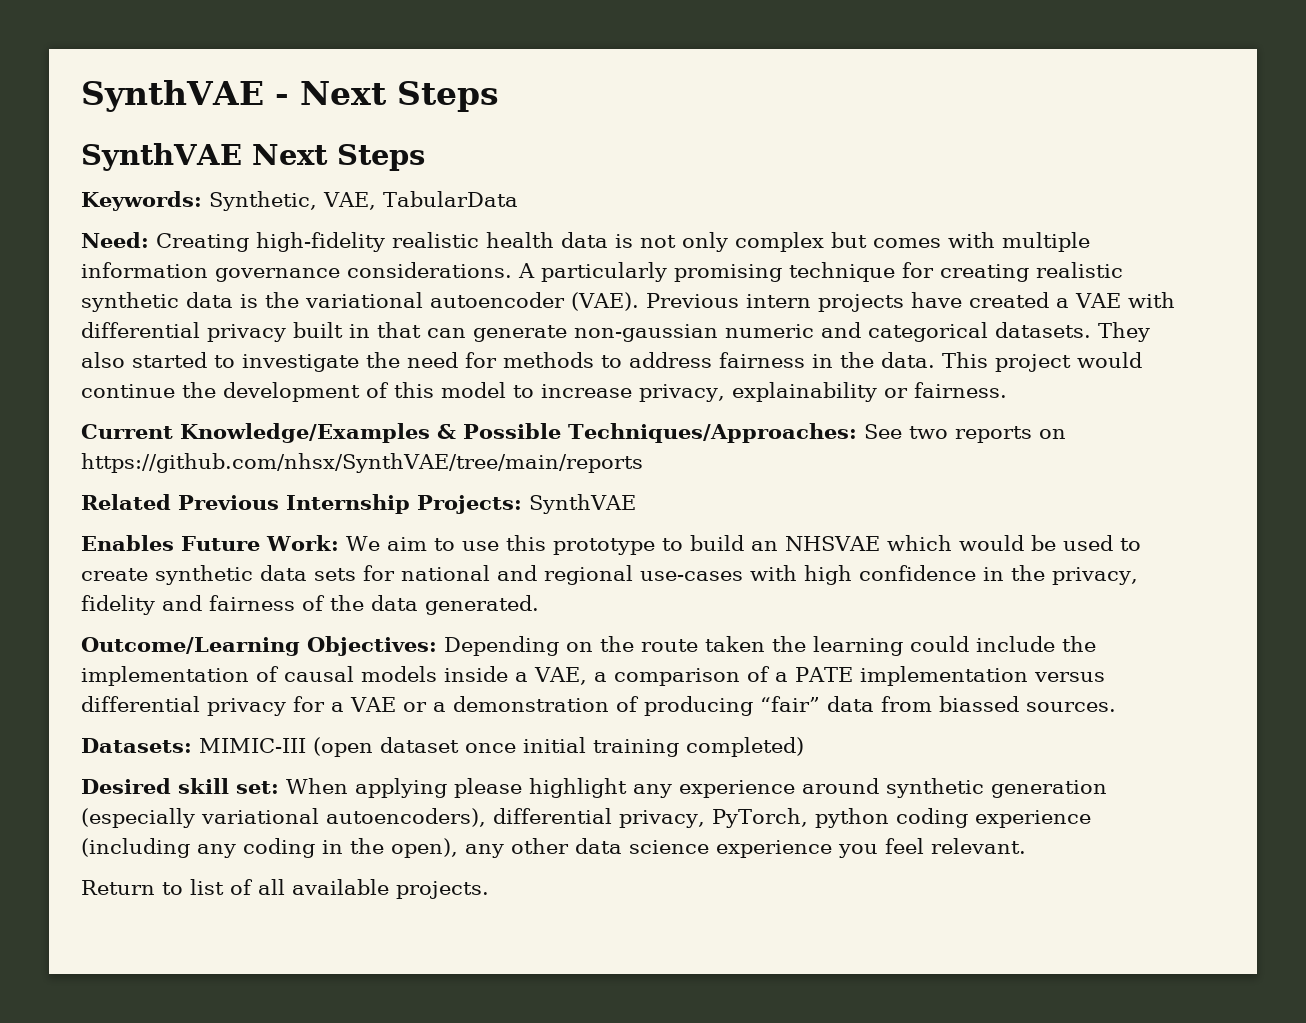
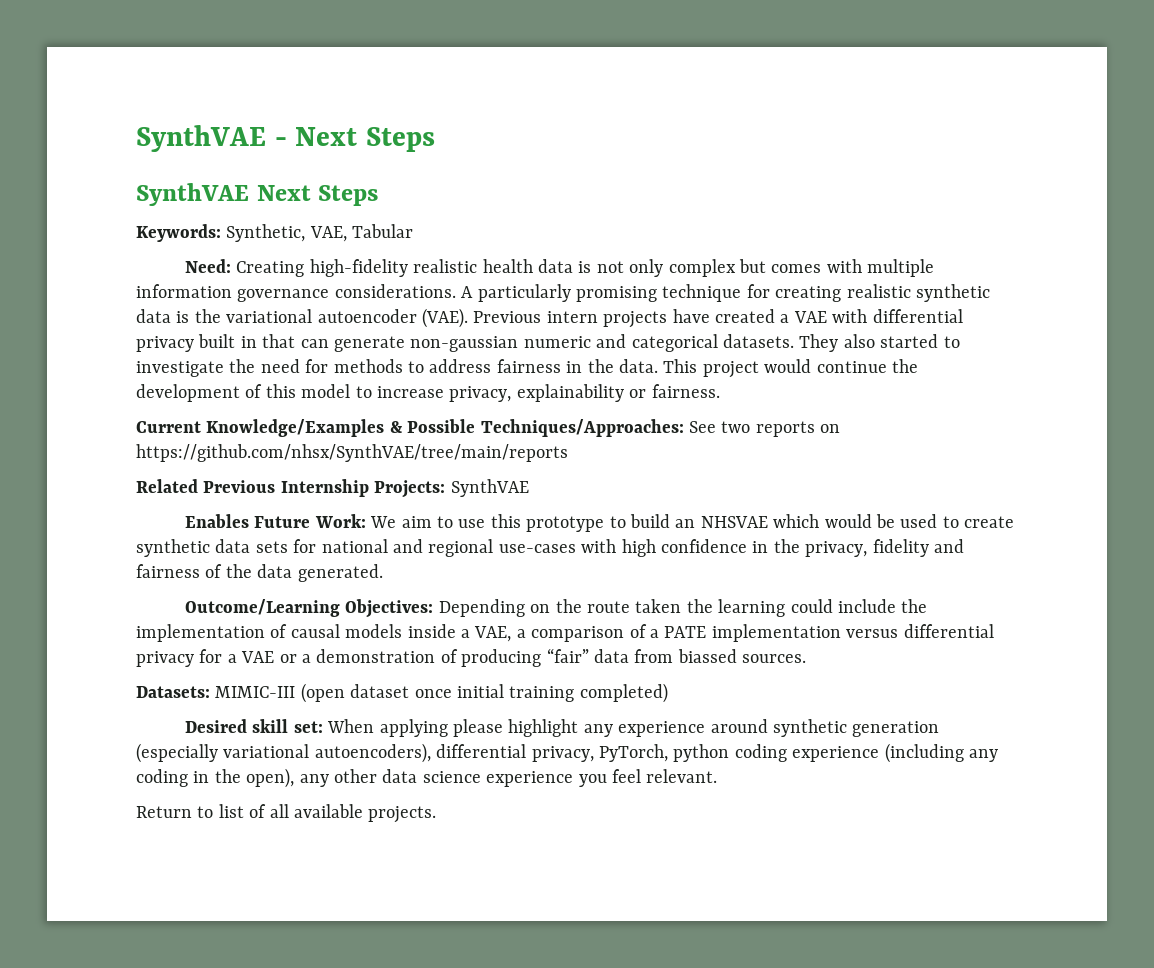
[382,191,518,207] TabularData -> [352,224,414,238] Tabular

